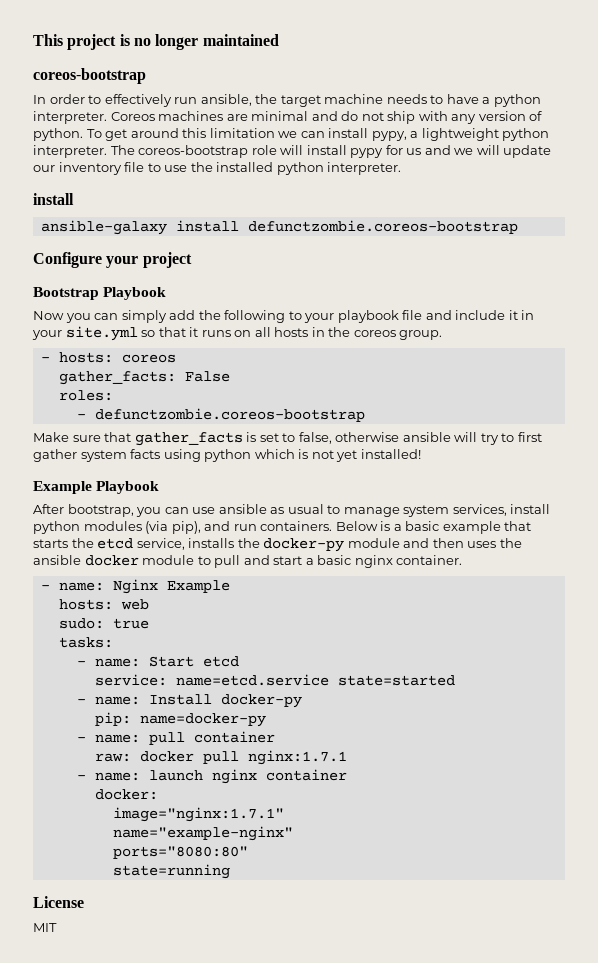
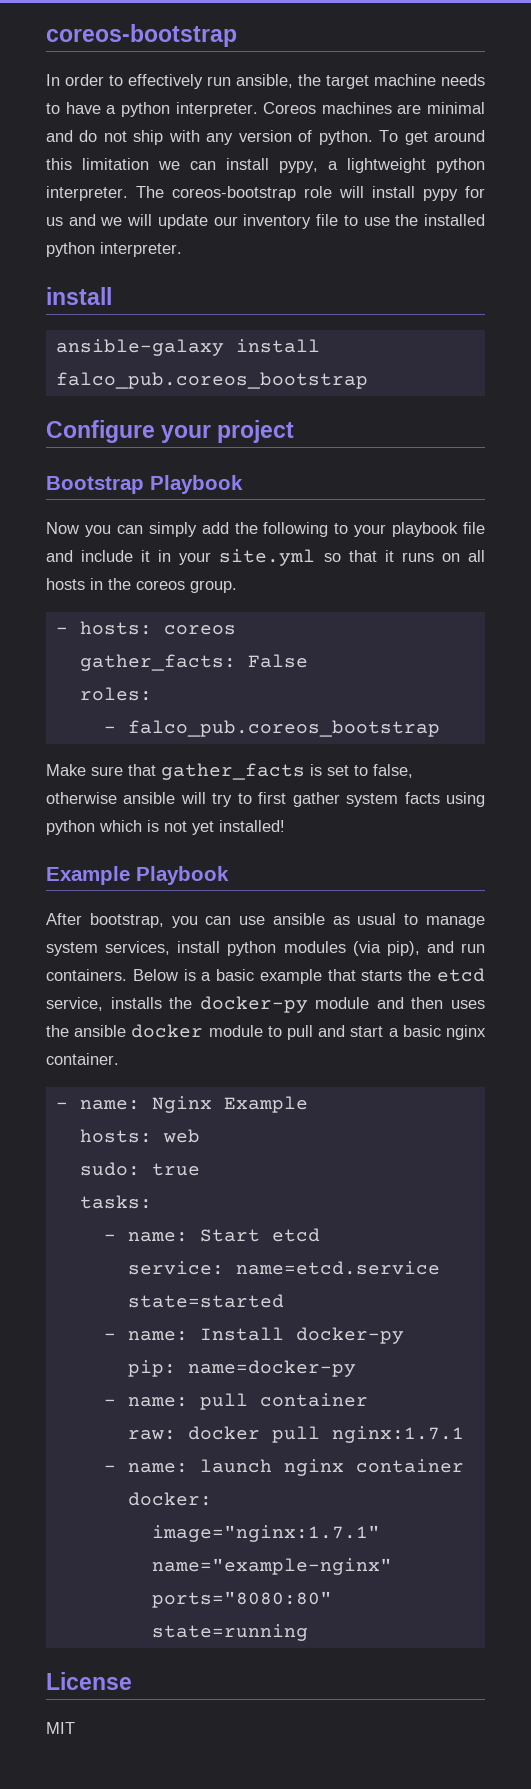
[33,34,279,50] This project is no longer maintained // -> (46, 35) none
[247,220,518,234] defunctzombie.coreos-bootstrap -> [55,372,368,389] falco_pub.coreos_bootstrap
[94,408,365,422] defunctzombie.coreos-bootstrap -> [127,720,440,737] falco_pub.coreos_bootstrap

